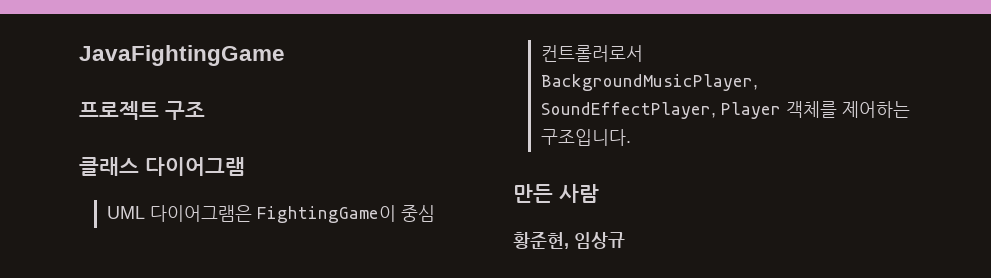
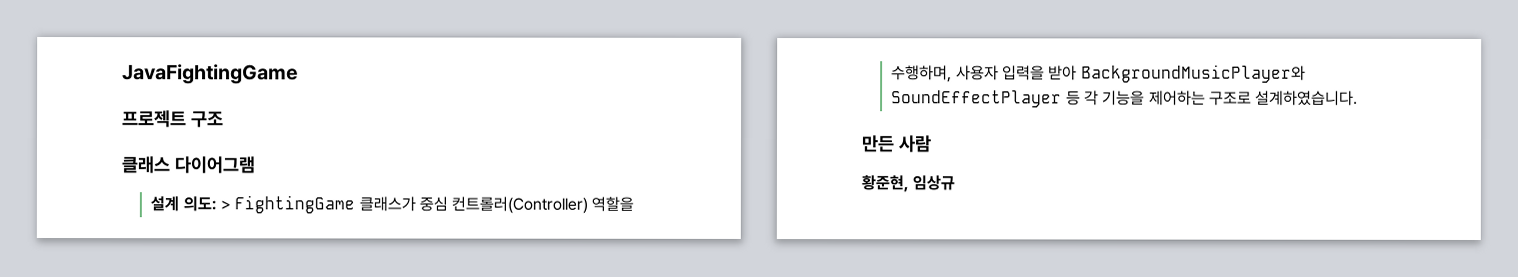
[106,205,435,223] [540,45,643,62] [540,74,758,91] [540,101,910,119] [540,129,631,146] UML 다이어그램은 FightingGame이 중심 컨트롤러로서 // BackgroundMusicPlayer, SoundEffectPlayer, Player 객체를 제어하는 구조입니다. -> [150,195,635,214] [891,64,1306,83] [891,90,1359,108] 설계 의도: > FightingGame 클래스가 중심 컨트롤러(Controller) 역할을 수행하며, 사용자 입력을 받아 BackgroundMusicPlayer와 SoundEffectPlayer 등 각 기능을 제어하는 구조로 설계하였습니다.

